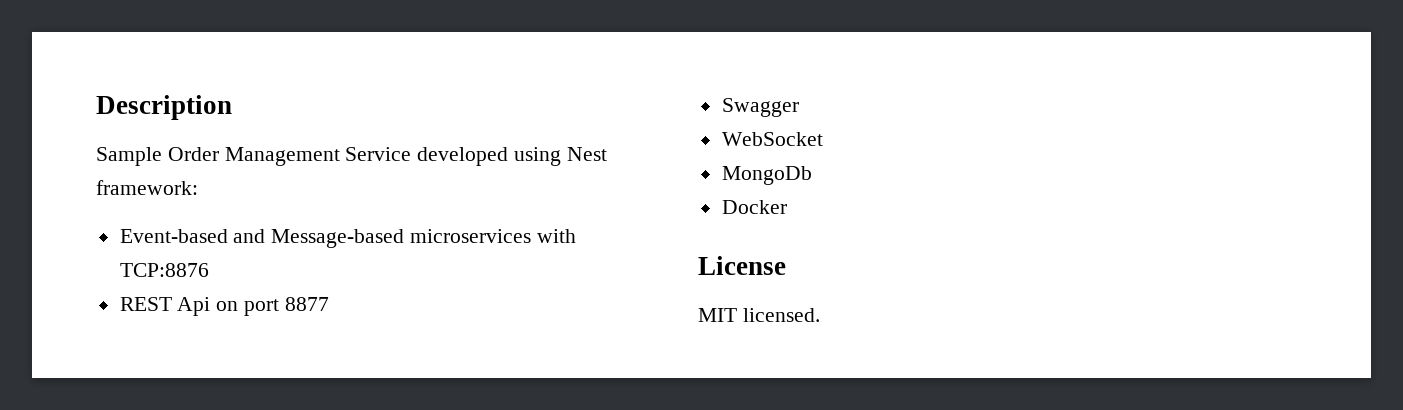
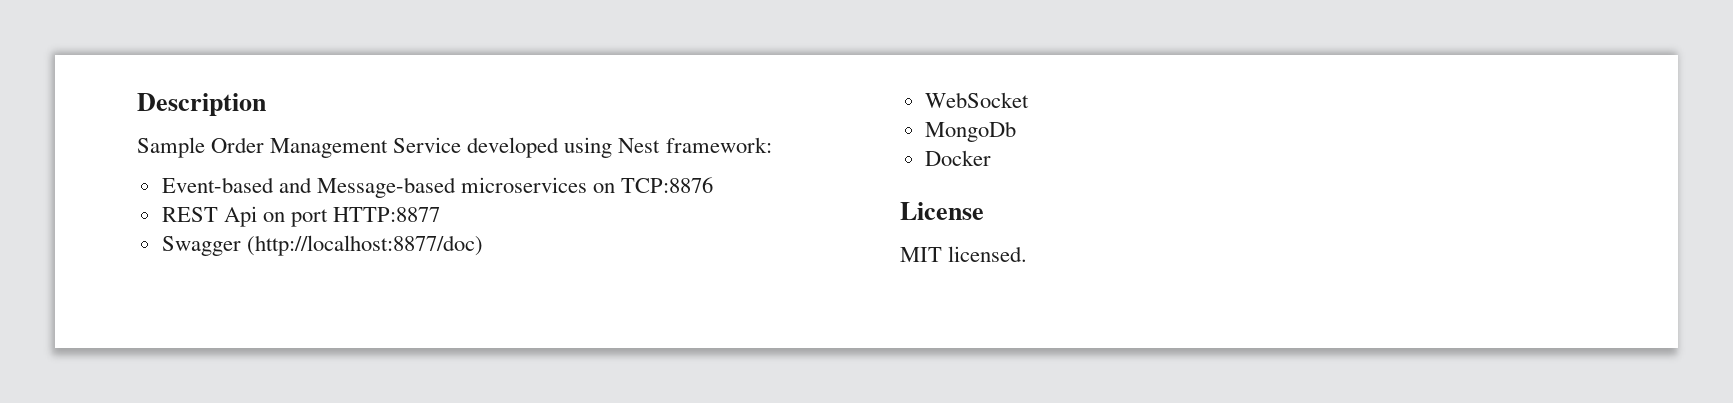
[536,229,576,243] with -> [593,183,616,193] on
[284,297,329,311] 8877 -> [333,207,441,222] HTTP:8877
(799, 107) none -> [246,235,483,256] (http://localhost:8877/doc)

